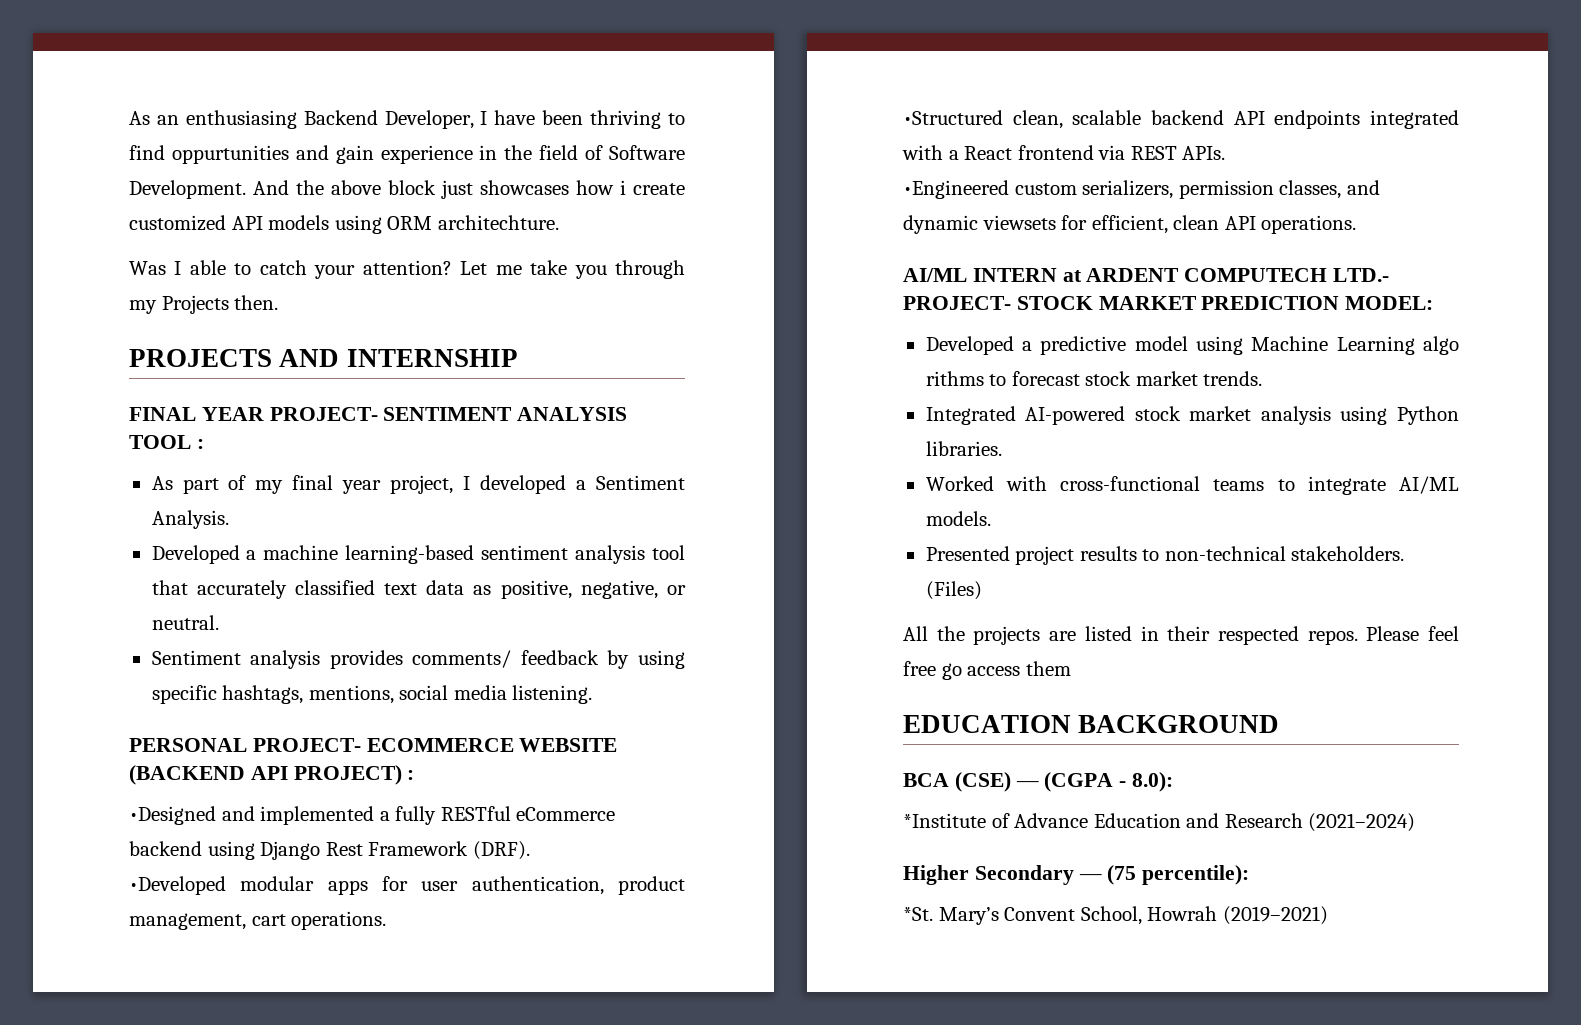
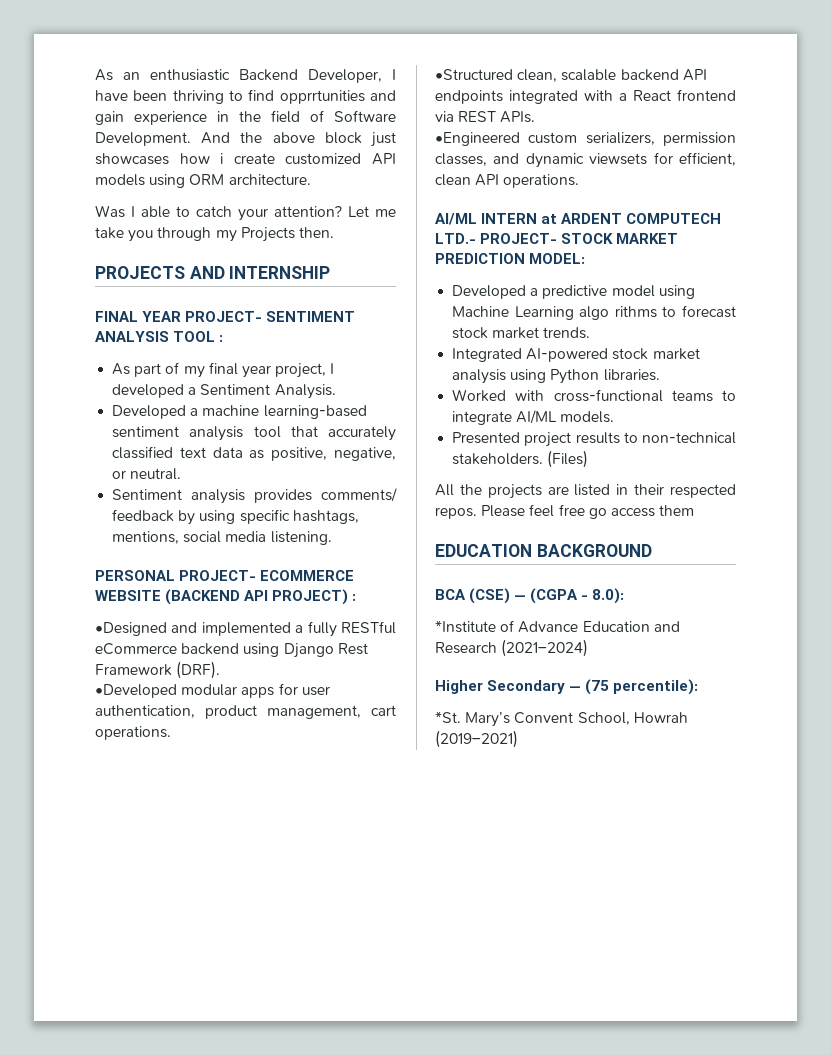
[185,110,297,129] enthusiasing -> [150,69,230,81] enthusiastic
[171,145,289,164] oppurtunities -> [279,90,365,104] opprrtunities
[437,215,559,230] architechture. -> [228,174,311,185] architecture.

